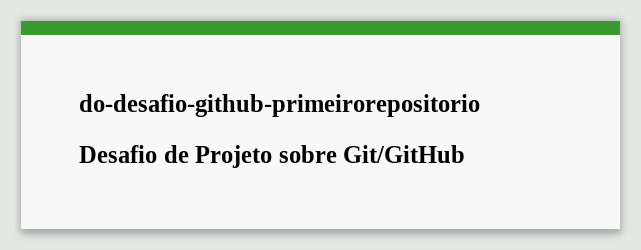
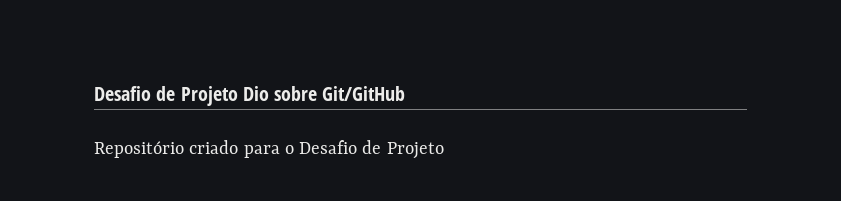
[79,94,480,117] [79,145,273,168] do-desafio-github-primeirorepositorio // Desafio de Projeto -> [94,86,269,106] Desafio de Projeto Dio
(466, 154) none -> [94,140,444,159] // Repositório criado para o Desafio de Projeto

